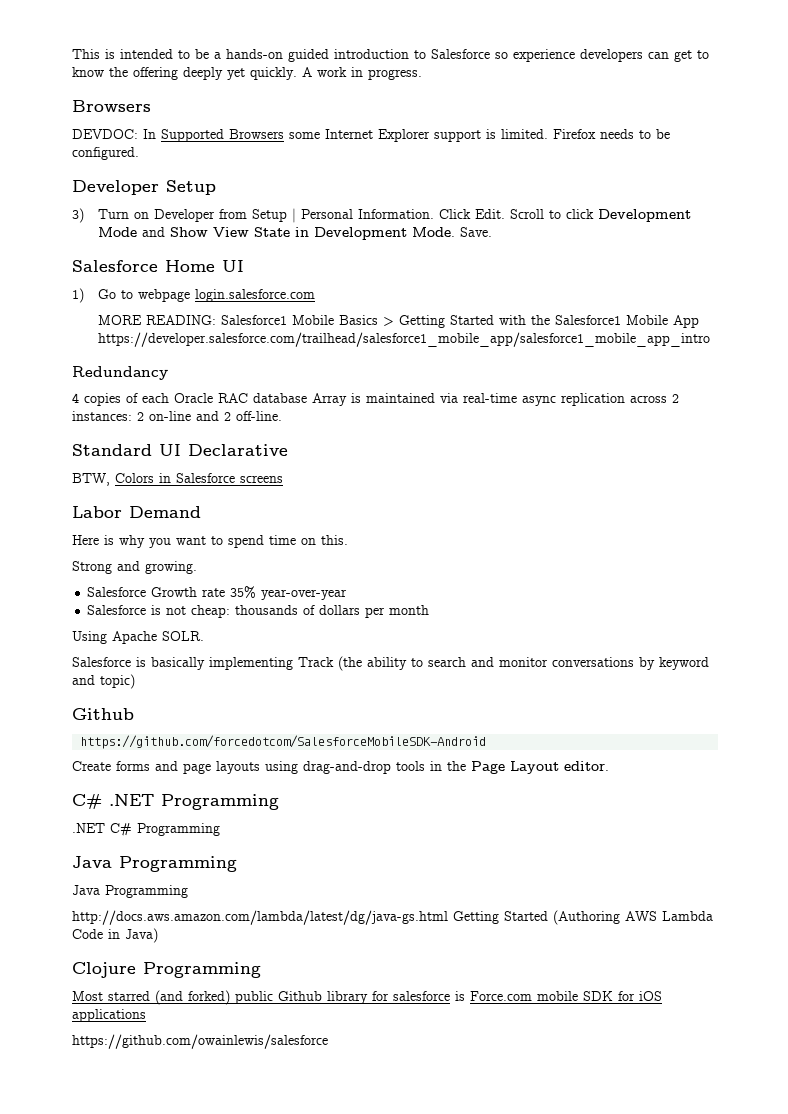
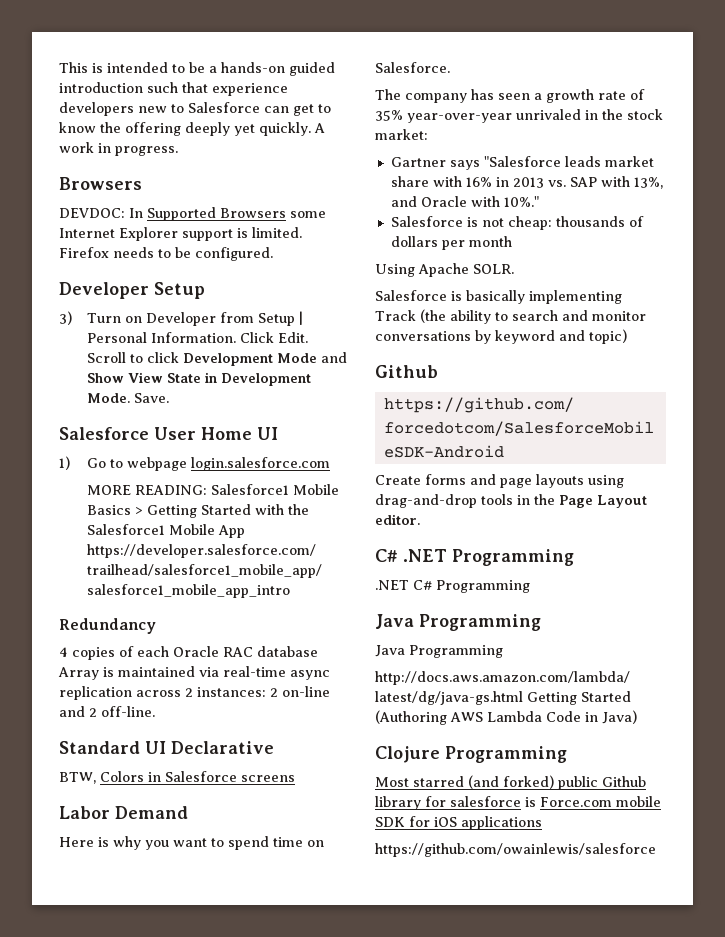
[414,49,643,62] to Salesforce so experience developers -> [147,82,288,96] [59,102,260,116] such that experience developers new to Salesforce
(158, 266) none -> [154,427,196,440] User
[321,535,348,545] [72,561,197,574] [87,586,348,600] this. // Strong and growing. // Salesforce Growth rate 35% year-over-year -> [375,62,450,73] [375,89,645,103] [375,109,663,123] [375,129,428,140] [390,156,654,170] [390,176,663,189] [390,196,539,207] Salesforce. // The company has seen a growth rate of 35% year-over-year unrivaled in the stock market: // Gartner says "Salesforce leads market share with 16% in 2013 vs. SAP with 13%, and Oracle with 10%."

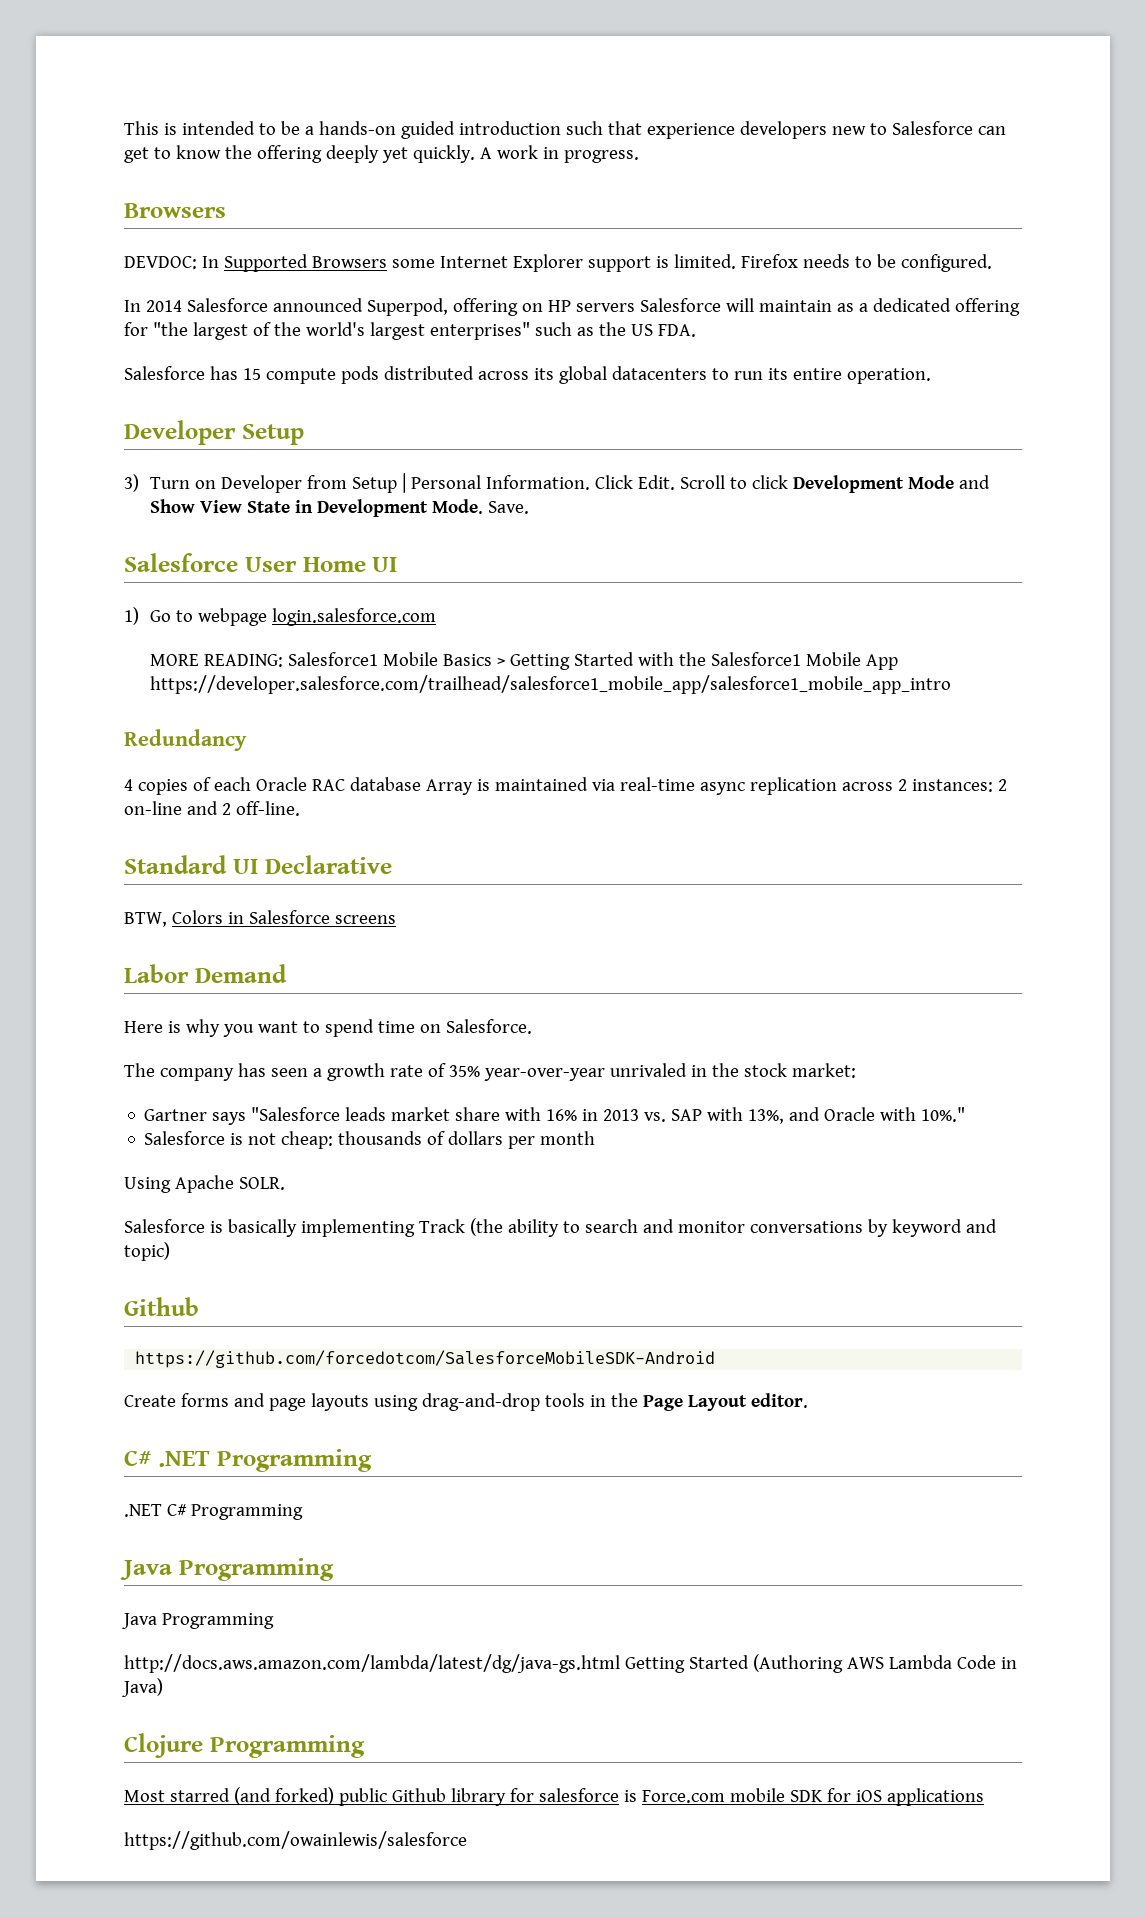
(273, 254) none -> [124,298,1020,316] [124,322,696,340] [124,366,931,384] // In 2014 Salesforce announced Superpod, offering on HP servers Salesforce will maintain as a dedicated offering for "the largest of the world's largest enterprises" such as the US FDA. // Salesforce has 15 compute pods distributed across its global datacenters to run its entire operation.

